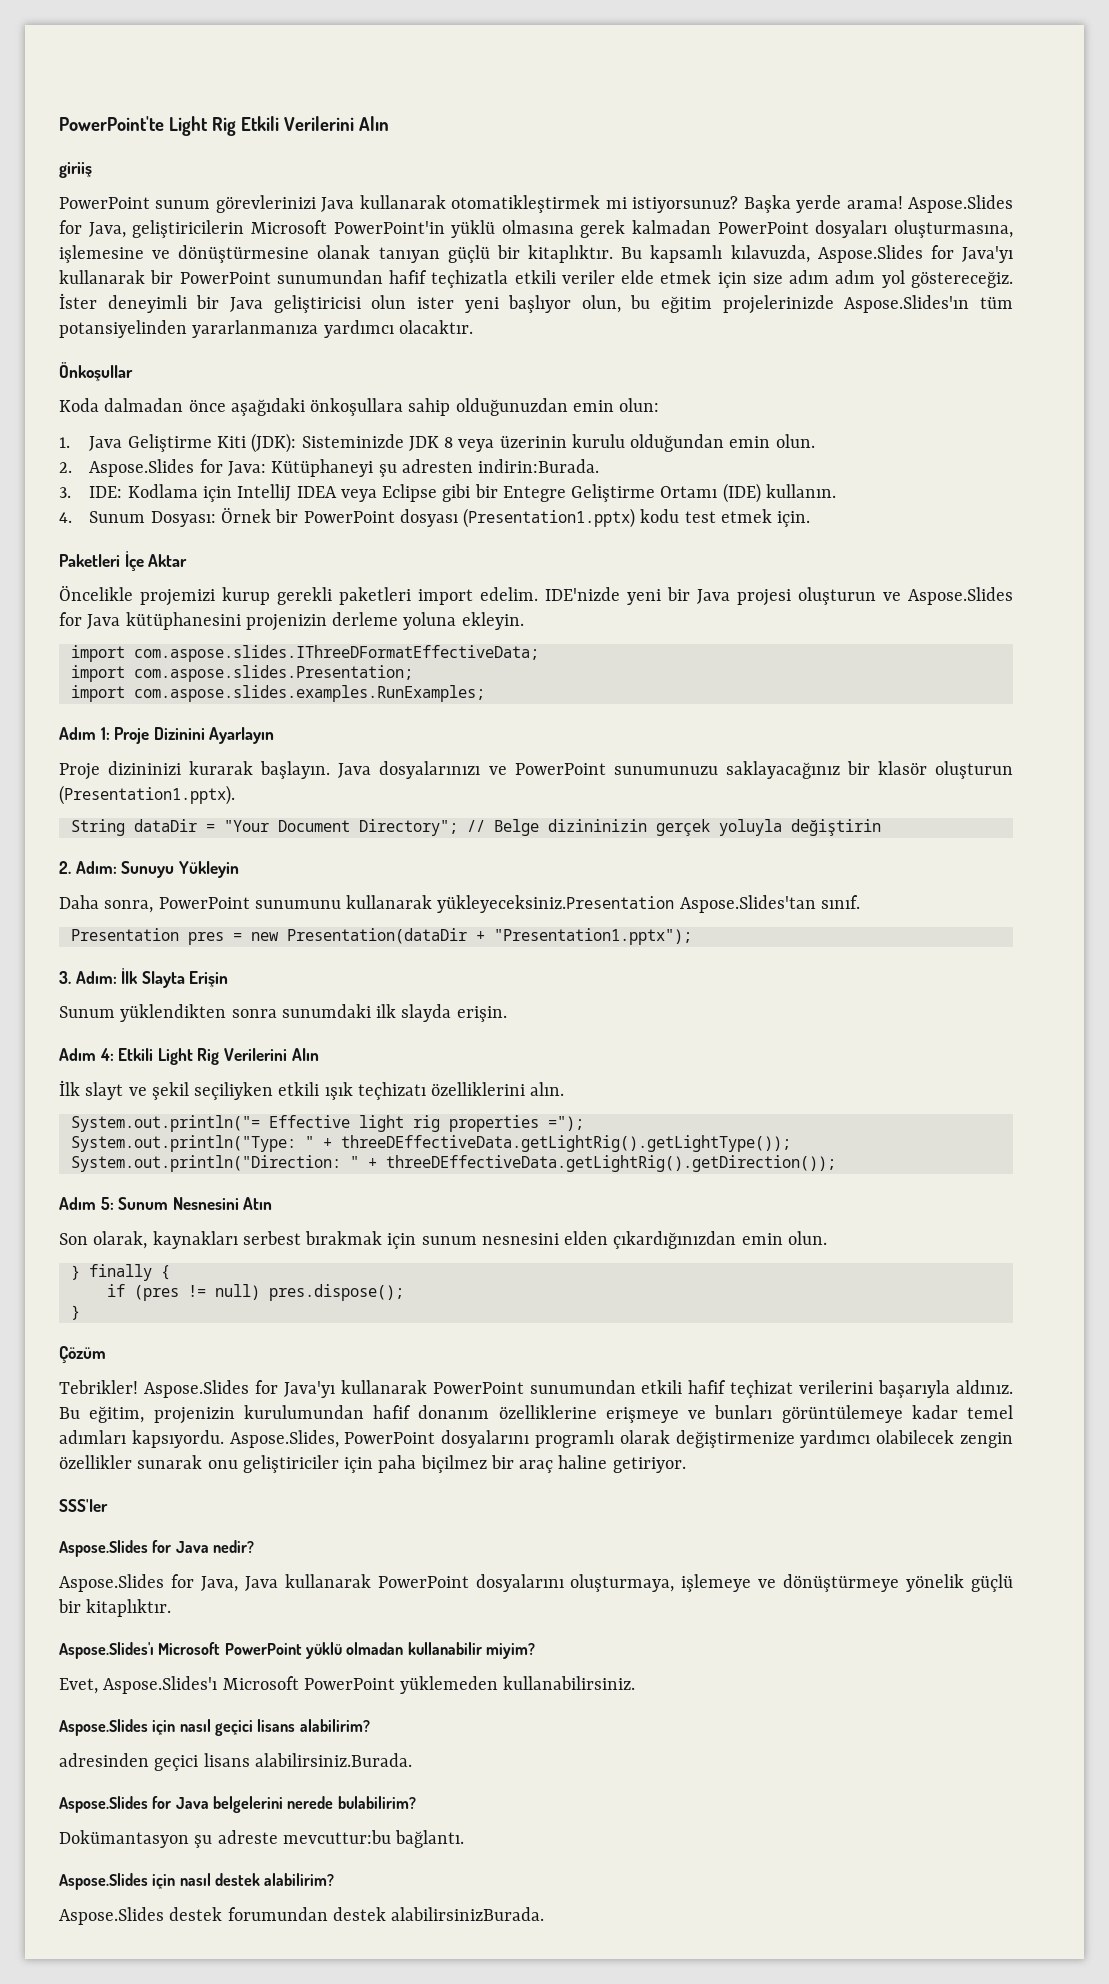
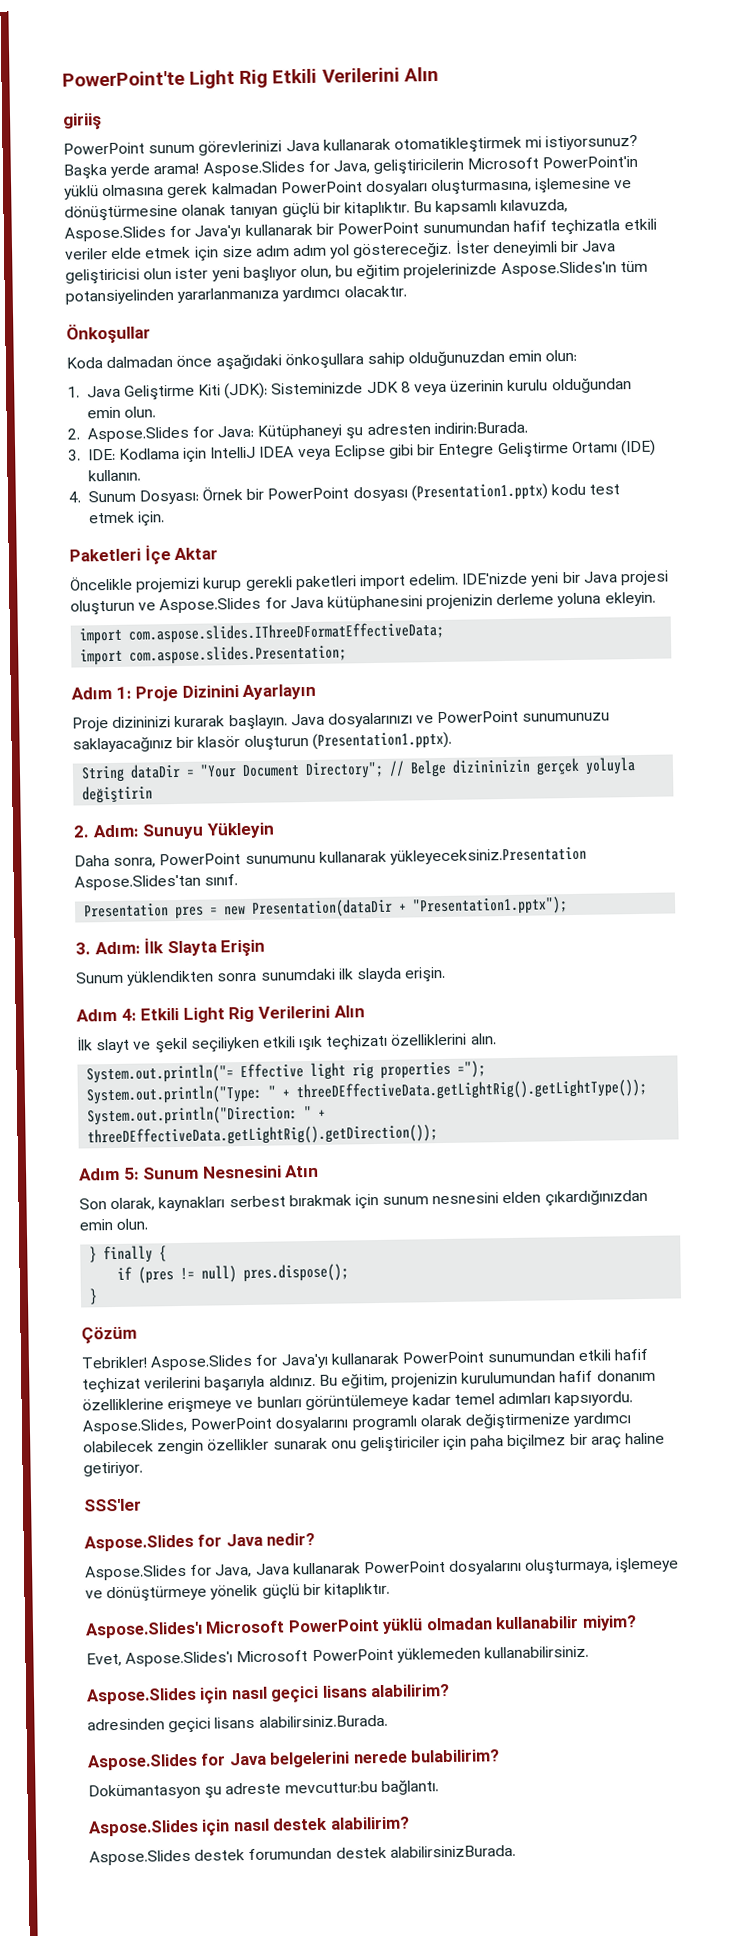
[70,685,485,702] // import com.aspose.slides.examples.RunExamples; -> (348, 654) none

